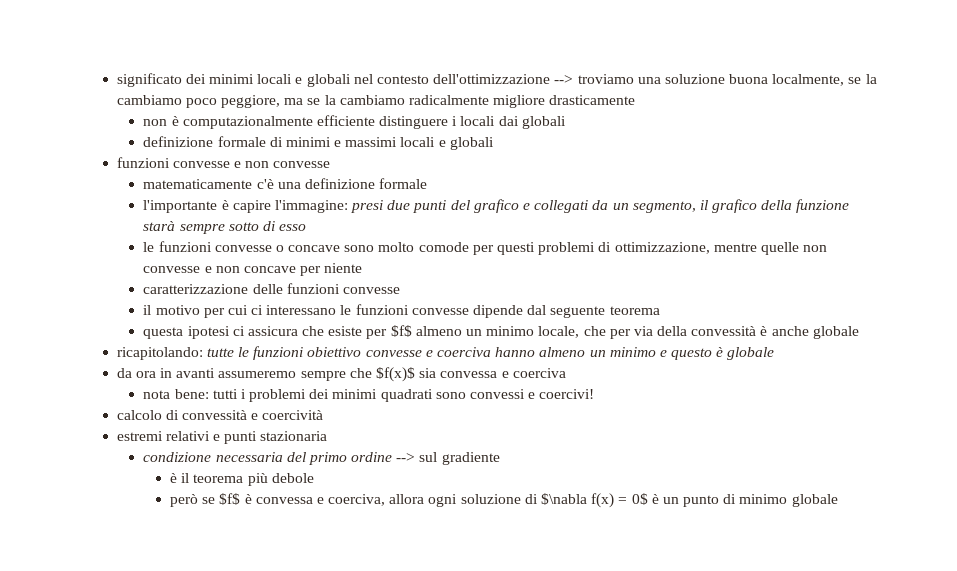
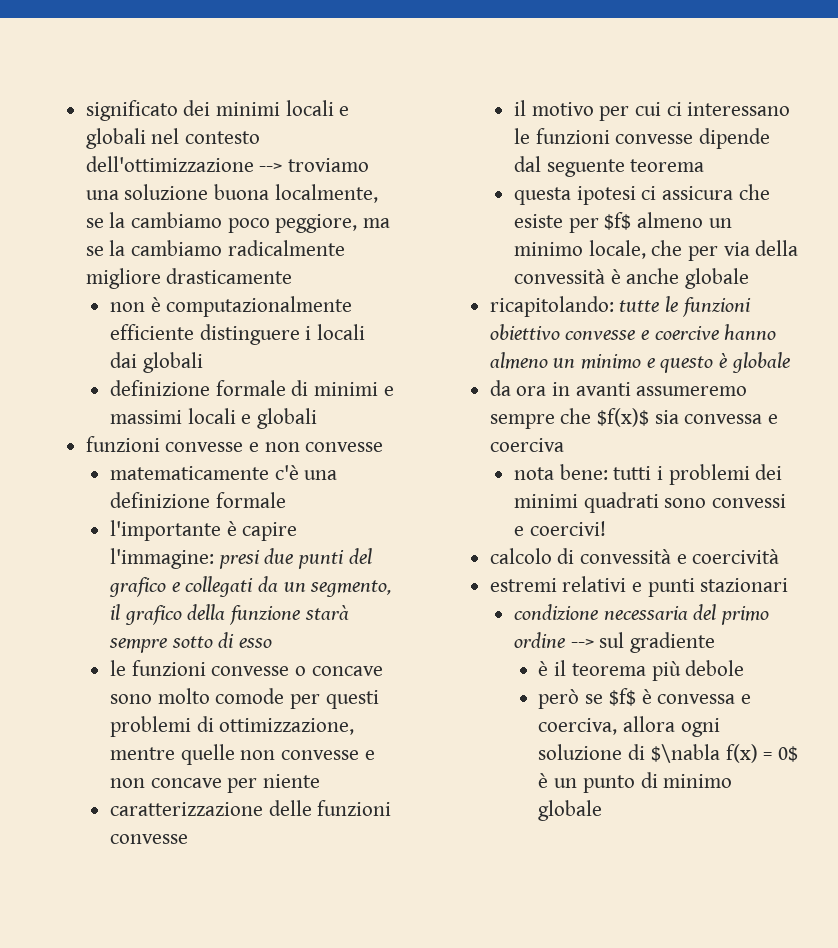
[436,347,491,357] coerciva -> [654,326,719,340] coercive
[260,431,328,441] stazionaria -> [700,578,789,592] stazionari

